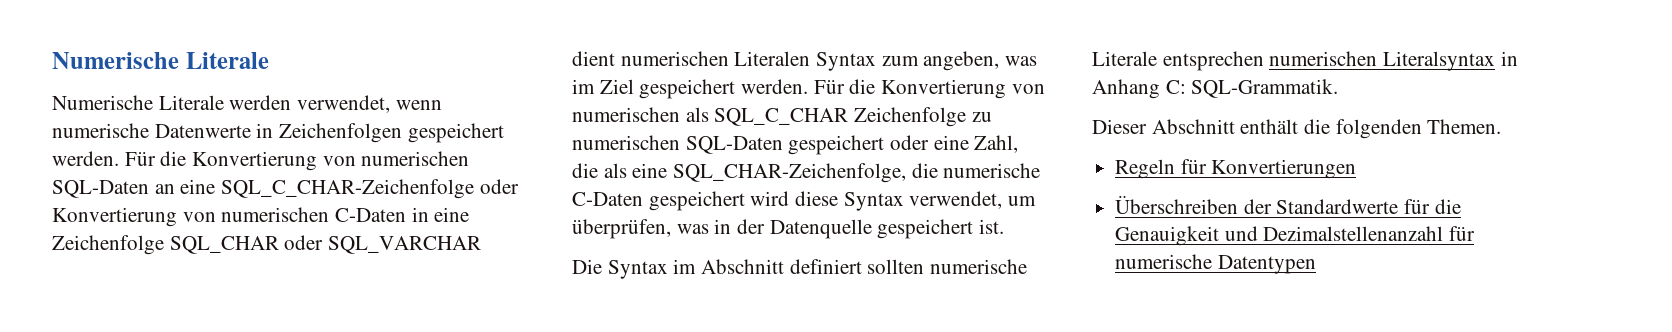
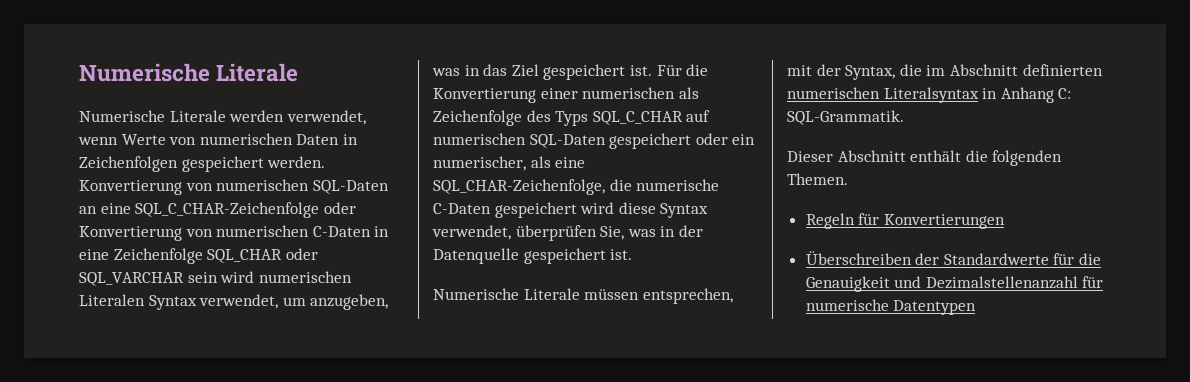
[52,123,251,138] numerische Datenwerte -> [121,133,340,145] Werte von numerischen Daten
[124,151,187,166] Für die -> (326, 162) none
[572,51,615,66] dient -> [187,271,255,283] sein wird
[881,51,1038,71] [572,79,595,94] zum angeben, was im -> [199,294,389,310] [432,64,508,76] verwendet, um anzugeben, was in das
[741,79,1045,99] werden. Für die Konvertierung von -> [629,64,709,76] [433,88,578,103] ist. Für die Konvertierung einer
[714,107,992,127] SQL_C_CHAR Zeichenfolge zu -> [433,110,711,126] Zeichenfolge des Typs SQL_C_CHAR auf
[933,135,1019,153] [572,163,598,178] eine Zahl, die -> [732,134,756,145] [433,156,526,171] ein numerischer,
[1008,196,1037,206] [572,219,671,239] um überprüfen, -> [515,225,625,241] überprüfen Sie,
[572,259,1028,279] [1092,51,1264,71] Die Syntax im Abschnitt definiert sollten numerische Literale entsprechen -> [433,288,733,304] [787,64,1103,80] Numerische Literale müssen entsprechen, mit der Syntax, die im Abschnitt definierten

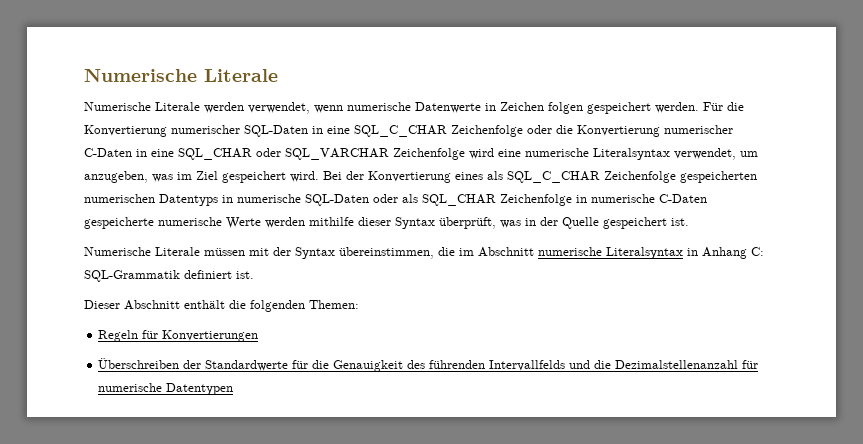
[121,133,358,145] [79,156,326,172] [79,179,389,195] [79,202,356,218] [79,225,310,241] Werte von numerischen Daten in Zeichenfolgen gespeichert werden. Konvertierung von numerischen SQL-Daten an eine SQL_C_CHAR-Zeichenfolge oder Konvertierung von numerischen -> [347,102,744,114] [84,125,733,137] numerische Datenwerte in Zeichen folgen gespeichert werden. Für die Konvertierung numerischer SQL-Daten in eine SQL_C_CHAR Zeichenfolge oder die Konvertierung numerischer
[113,248,203,264] Zeichenfolge -> (174, 153) none
[187,271,352,283] [79,294,389,310] [432,64,709,80] [433,87,699,103] [433,110,711,126] [433,133,756,149] [433,156,586,171] [433,179,720,195] [433,202,709,218] [432,225,625,241] sein wird numerischen Literalen Syntax verwendet, um anzugeben, was in das Ziel gespeichert ist. Für die Konvertierung einer numerischen als Zeichenfolge des Typs SQL_C_CHAR auf numerischen SQL-Daten gespeichert oder ein numerischer, als eine SQL_CHAR-Zeichenfolge, die numerische C-Daten gespeichert wird diese Syntax verwendet, überprüfen Sie, -> [393,148,758,160] [84,171,757,183] [84,194,707,206] [84,217,496,229] Zeichenfolge wird eine numerische Literalsyntax verwendet, um anzugeben, was im Ziel gespeichert wird. Bei der Konvertierung eines als SQL_C_CHAR Zeichenfolge gespeicherten numerischen Datentyps in numerische SQL-Daten oder als SQL_CHAR Zeichenfolge in numerische C-Daten gespeicherte numerische Werte werden mithilfe dieser Syntax überprüft,
[433,248,519,264] Datenquelle -> [562,217,599,229] Quelle
[642,288,733,304] entsprechen, -> (245, 252) none
[845,65,896,80] Syntax, -> [295,247,434,259] Syntax übereinstimmen,
[1022,64,1103,76] [787,87,880,99] definierten numerischen -> [538,247,602,256] numerische
[787,110,904,125] SQL-Grammatik. -> [84,270,254,282] SQL-Grammatik definiert ist.
[787,173,848,185] Themen. -> [309,300,359,309] Themen:
[894,276,922,288] und -> [407,360,612,371] des führenden Intervallfelds und die

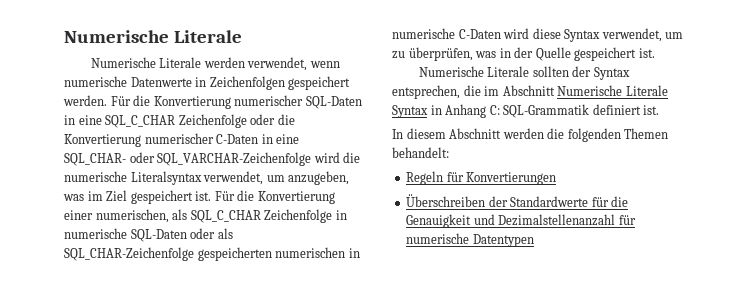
[500,102,583,114] Zeichen folgen -> [209,76,285,90] Zeichenfolgen
[178,148,521,160] SQL_CHAR oder SQL_VARCHAR Zeichenfolge wird eine -> [64,152,361,166] SQL_CHAR- oder SQL_VARCHAR-Zeichenfolge wird die
[290,171,757,183] [84,194,218,206] wird. Bei der Konvertierung eines als SQL_C_CHAR Zeichenfolge gespeicherten numerischen Datentyps -> [195,190,335,204] [64,209,333,223] ist. Für die Konvertierung einer numerischen, als SQL_C_CHAR Zeichenfolge
[422,194,707,206] [84,217,496,229] SQL_CHAR Zeichenfolge in numerische C-Daten gespeicherte numerische Werte werden mithilfe dieser Syntax überprüft, -> [64,247,360,261] [392,28,684,42] [392,47,473,61] SQL_CHAR-Zeichenfolge gespeicherten numerischen in numerische C-Daten wird diese Syntax verwendet, um zu überprüfen,
[204,248,269,256] müssen mit -> [532,66,569,77] sollten
[339,247,434,259] übereinstimmen, -> [392,85,460,99] entsprechen,
[538,247,683,259] numerische Literalsyntax -> [557,85,668,96] [392,105,428,118] Numerische Literale Syntax
[84,300,359,312] Dieser Abschnitt enthält die folgenden Themen: -> [392,128,669,142] [392,147,449,158] In diesem Abschnitt werden die folgenden Themen behandelt:
[407,360,612,371] des führenden Intervallfelds und die -> [473,214,495,225] und

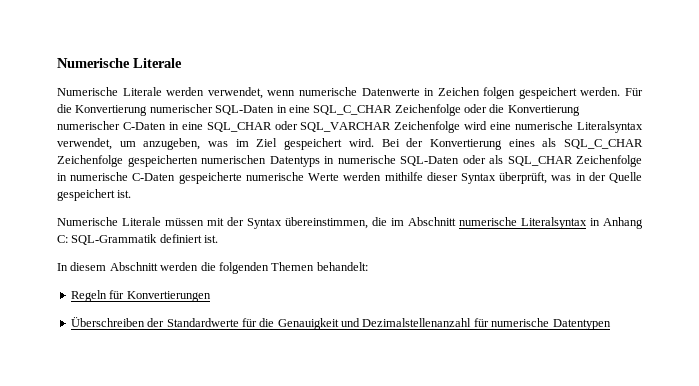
[209,76,285,90] Zeichenfolgen -> [437,87,516,99] Zeichen folgen
[64,152,361,166] SQL_CHAR- oder SQL_VARCHAR-Zeichenfolge wird die -> [206,121,512,133] SQL_CHAR oder SQL_VARCHAR Zeichenfolge wird eine
[195,190,335,204] [64,209,333,223] ist. Für die Konvertierung einer numerischen, als SQL_C_CHAR Zeichenfolge -> [348,138,643,150] [57,155,320,167] wird. Bei der Konvertierung eines als SQL_C_CHAR Zeichenfolge gespeicherten numerischen Datentyps
[64,247,360,261] [392,28,684,42] [392,47,473,61] SQL_CHAR-Zeichenfolge gespeicherten numerischen in numerische C-Daten wird diese Syntax verwendet, um zu überprüfen, -> [507,155,642,167] [57,172,548,184] SQL_CHAR Zeichenfolge in numerische C-Daten gespeicherte numerische Werte werden mithilfe dieser Syntax überprüft,
[532,66,569,77] sollten -> [165,218,224,226] müssen mit
[392,85,460,99] entsprechen, -> [285,217,368,229] übereinstimmen,
[557,85,668,96] [392,105,428,118] Numerische Literale Syntax -> [459,217,587,229] numerische Literalsyntax

